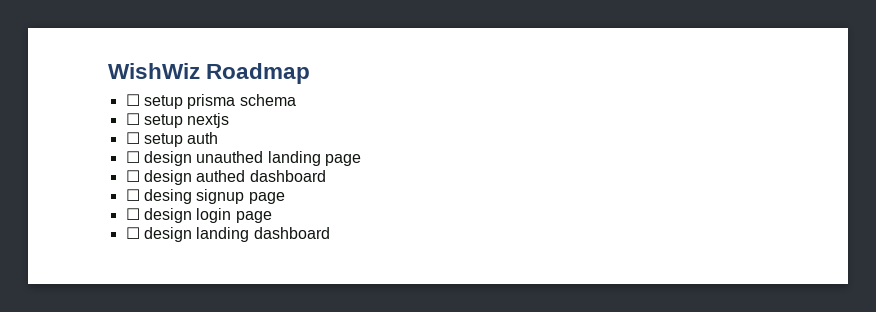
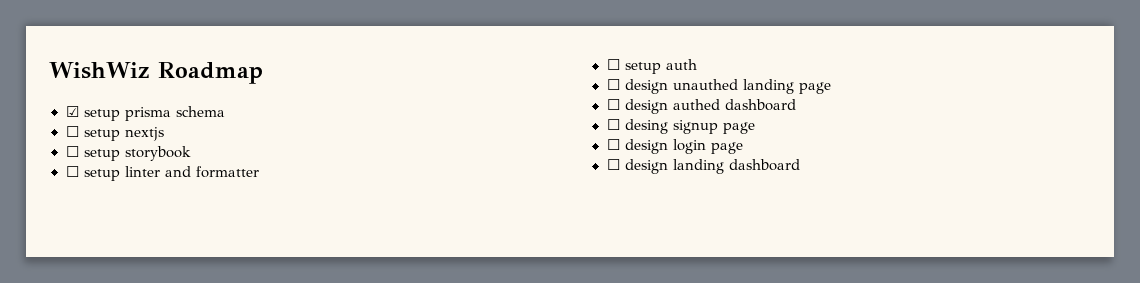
[125,94,140,106] ☐ -> [65,106,79,117] ☑
(230, 120) none -> [65,146,191,161] [65,166,259,181] // ☐ setup storybook // ☐ setup linter and formatter

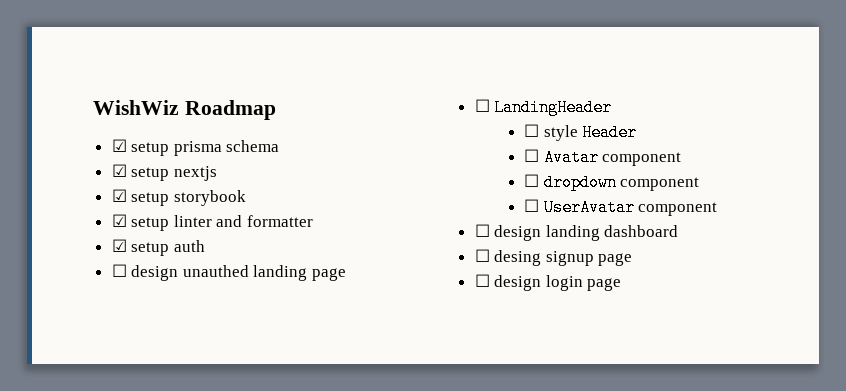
[65,126,79,137] ☐ -> [111,164,127,177] ☑
[65,146,79,157] ☐ -> [111,189,127,202] ☑
[65,166,79,177] ☐ -> [111,214,127,227] ☑
[606,59,620,70] ☐ -> [111,239,127,252] ☑
[606,99,720,114] // ☐ design authed -> [474,99,613,116] [524,124,638,141] [524,149,682,166] [524,174,700,191] [524,199,718,216] [474,224,600,241] // ☐ LandingHeader // ☐ style Header // ☐ Avatar component // ☐ dropdown component // ☐ UserAvatar component // ☐ design landing
[606,159,800,174] // ☐ design landing dashboard -> (622, 284) none

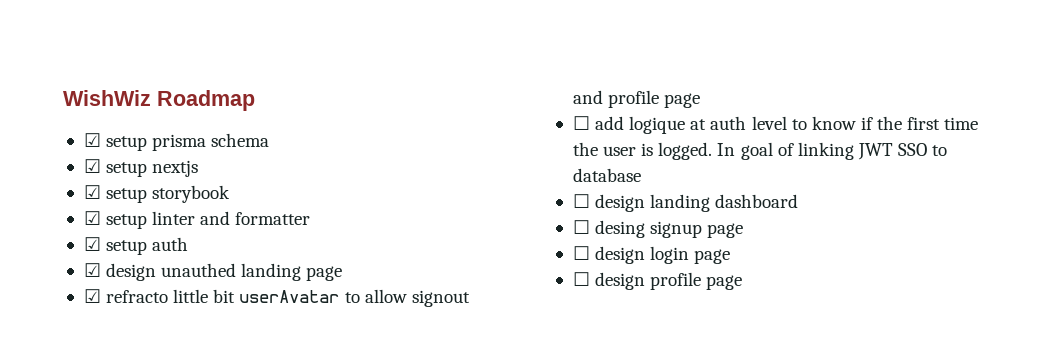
[111,264,127,277] ☐ -> [83,263,101,277] ☑
[474,99,613,116] [524,124,638,141] [524,149,682,166] [524,174,700,191] [524,199,718,216] ☐ LandingHeader // ☐ style Header // ☐ Avatar component // ☐ dropdown component // ☐ UserAvatar component -> [83,289,470,307] [572,90,701,108] [572,116,979,134] [572,142,948,160] [572,168,641,182] ☑ refracto little bit userAvatar to allow signout and profile page // ☐ add logique at auth level to know if the first time the user is logged. In goal of linking JWT SSO to database
(622, 284) none -> [572,272,743,290] // ☐ design profile page

